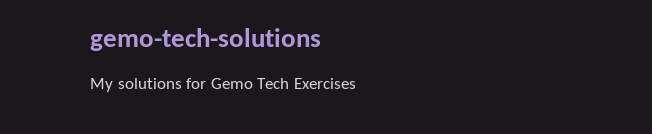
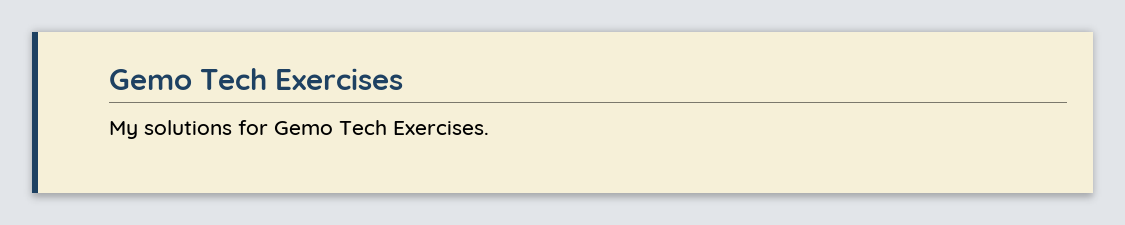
[90,28,321,51] gemo-tech-solutions -> [109,68,403,90] Gemo Tech Exercises
[293,78,356,89] Exercises -> [393,121,489,135] Exercises.

